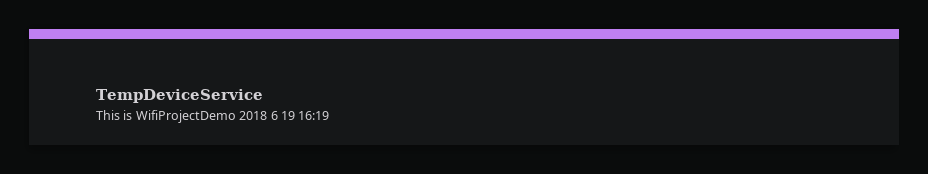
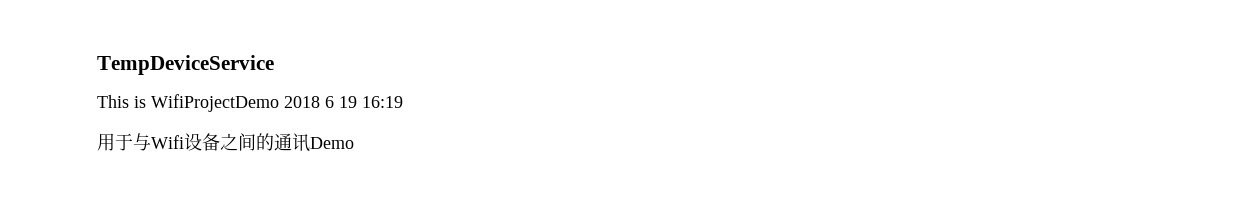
(330, 115) none -> [97,133,354,152] // 用于与Wifi设备之间的通讯Demo

